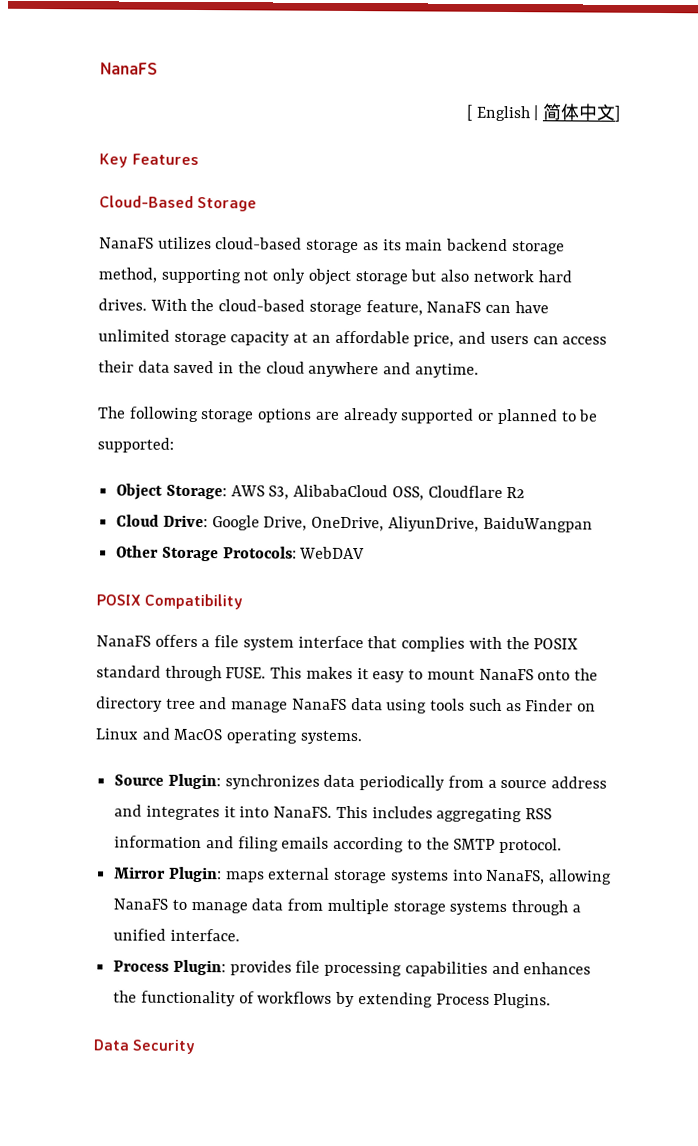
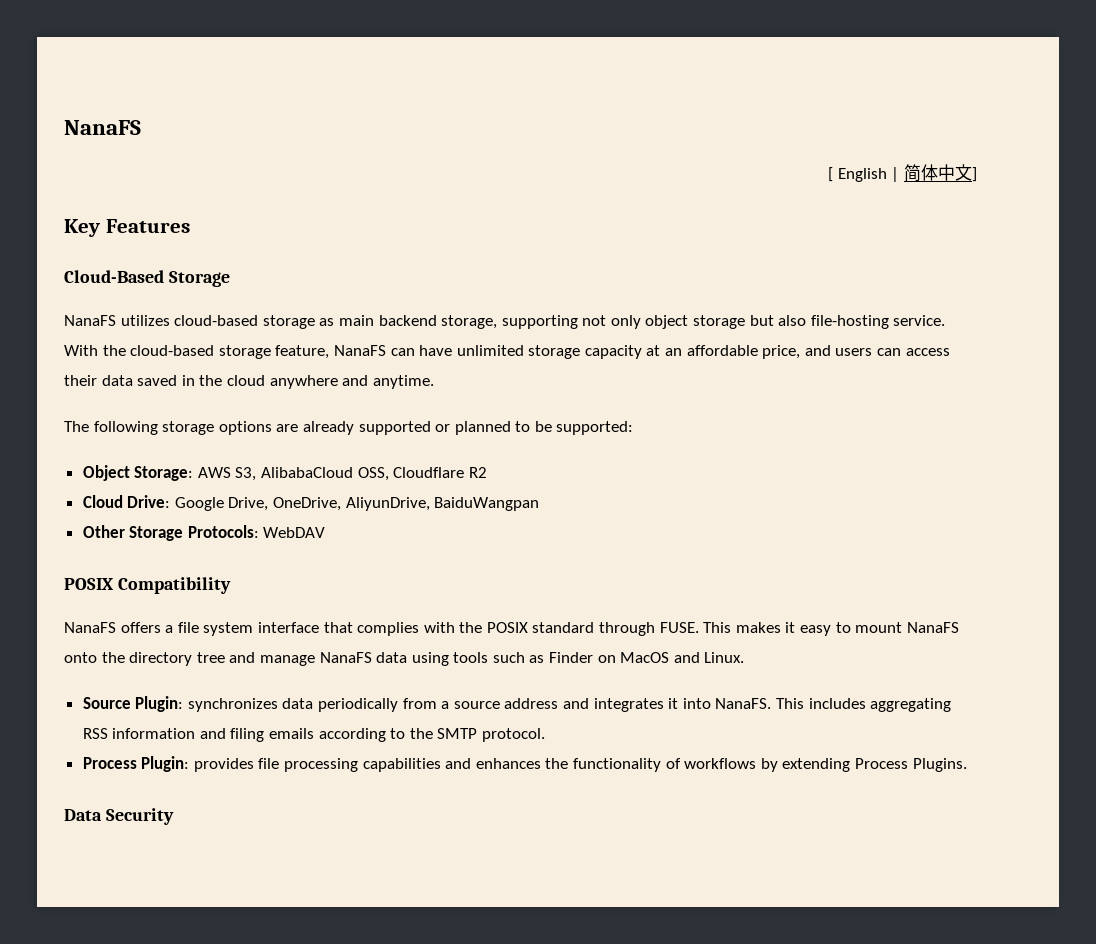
[382,239,402,251] its -> (335, 322) none
[511,241,565,255] [98,267,157,283] storage method, -> [441,315,498,329] storage,
[472,269,572,283] [98,298,147,311] network hard drives. -> [810,315,946,329] file-hosting service.
[95,727,362,745] Linux and MacOS operating systems. -> [620,652,745,663] MacOS and Linux.
[114,866,613,885] [113,898,581,916] [113,928,240,942] // Mirror Plugin: maps external storage systems into NanaFS, allowing NanaFS to manage data from multiple storage systems through a unified interface. -> (546, 735) none

